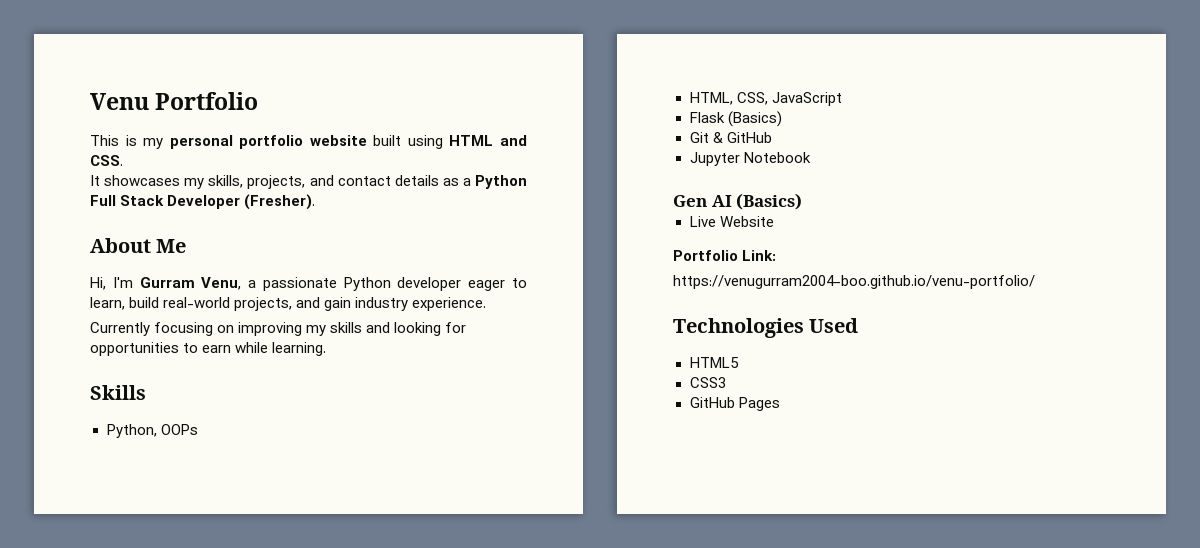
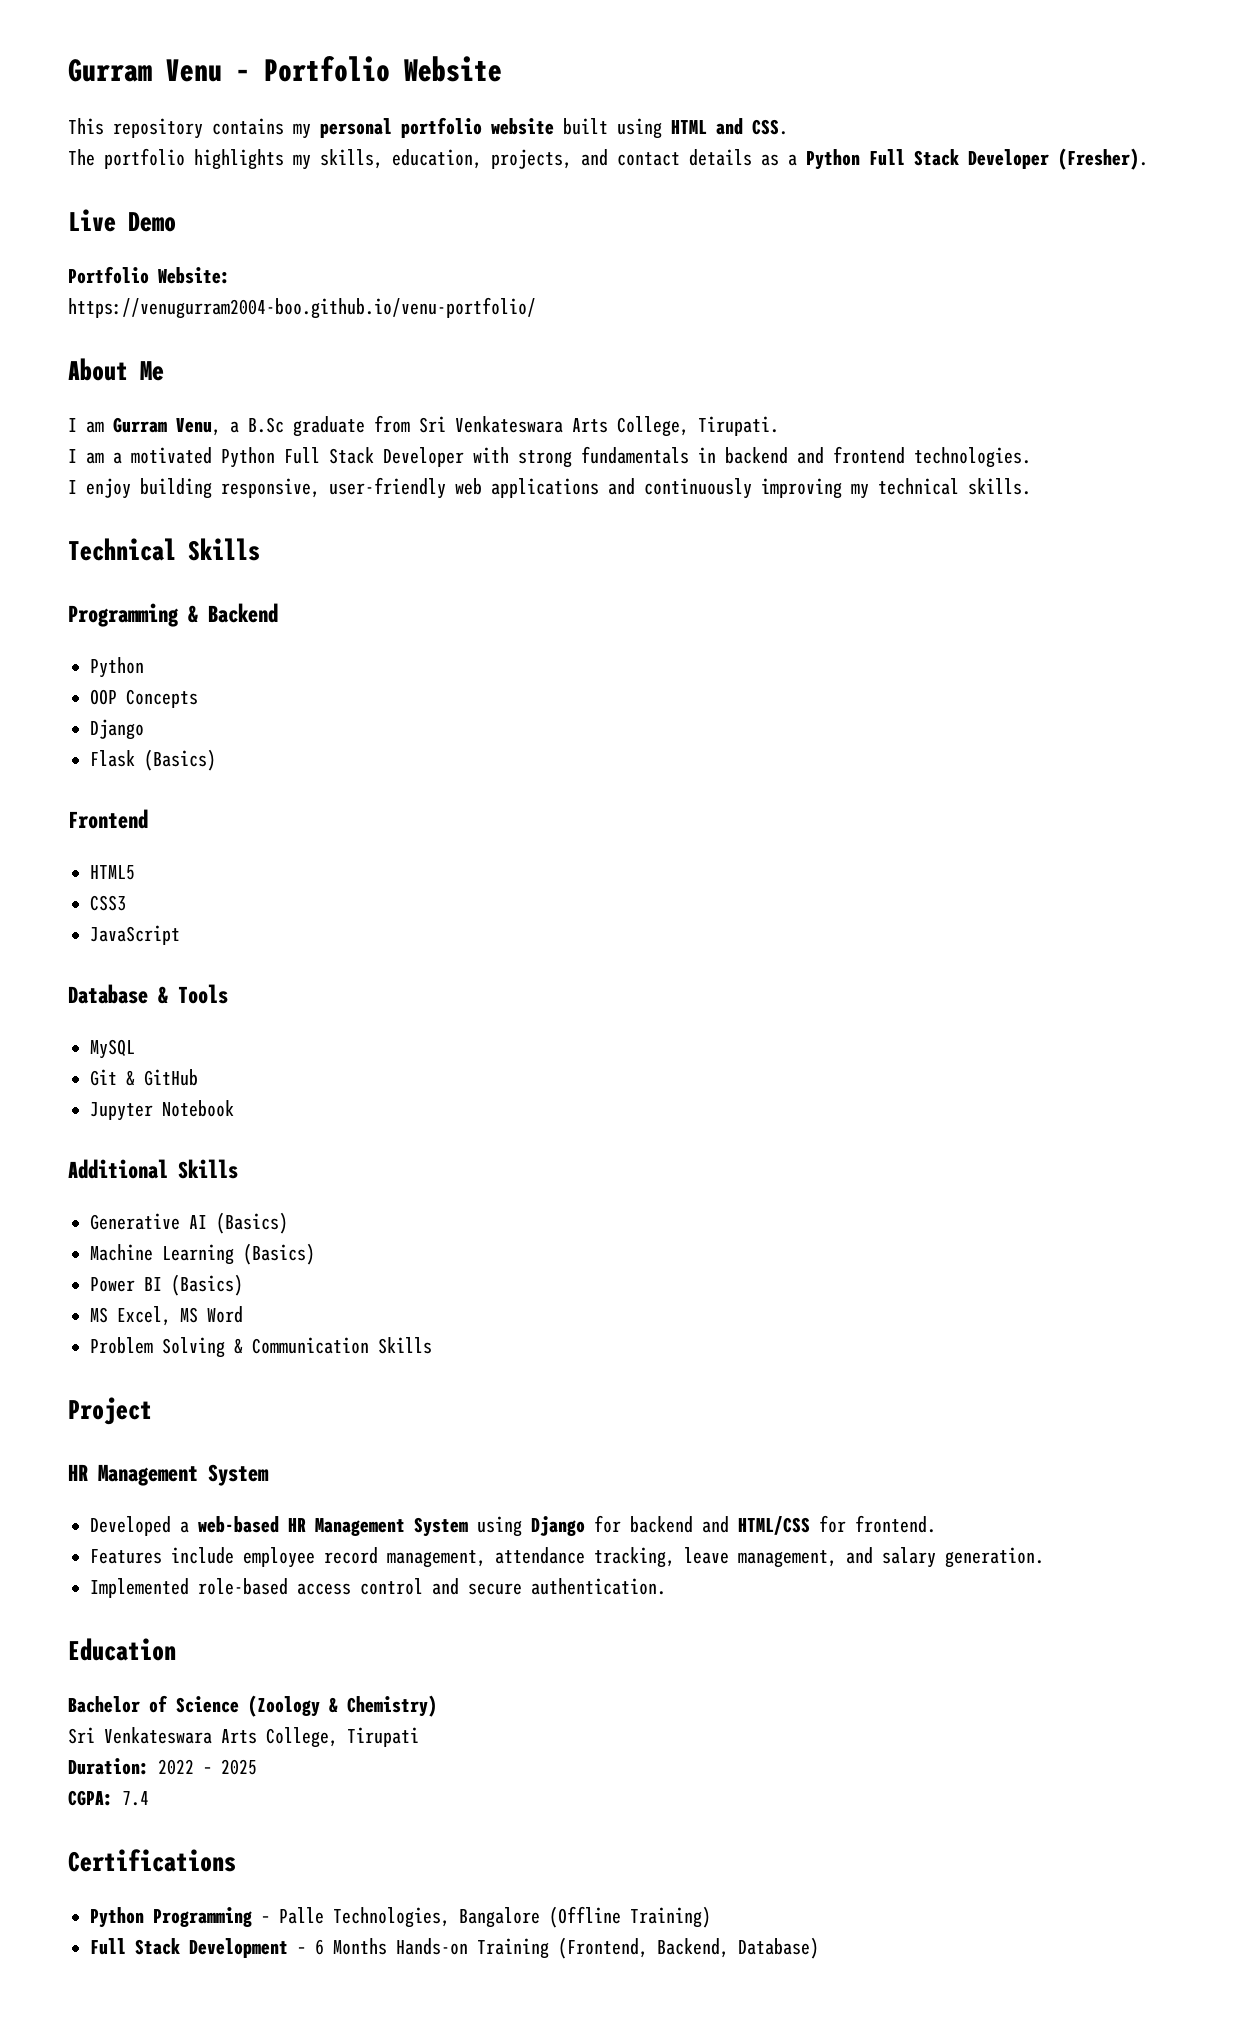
[90,92,259,110] Venu Portfolio -> [68,55,502,82] Gurram Venu – Portfolio Website
[125,135,137,146] is -> [113,118,284,139] repository contains
[90,175,181,186] It showcases -> [68,148,284,170] The portfolio highlights
(244, 181) none -> [392,149,482,169] education,
(316, 202) none -> [68,209,176,232] [68,266,230,284] [68,297,536,319] // Live Demo // Portfolio Website: // https://venugurram2004-boo.github.io/venu-portfolio/
[90,277,133,290] Hi, I'm -> [68,418,104,433] I am
[262,277,527,291] [90,297,487,311] [90,322,467,336] [90,342,327,356] [90,385,146,400] [106,424,198,438] [689,92,842,106] [689,111,782,127] passionate Python developer eager to learn, build real-world projects, and gain industry experience. // Currently focusing on improving my skills and looking for opportunities to earn while learning. // Skills // Python, OOPs // HTML, CSS, JavaScript // Flask (Basics) -> [248,415,779,437] [68,446,1031,468] [68,477,1031,499] [68,538,260,561] [68,603,278,627] [90,657,144,678] [90,689,198,708] [90,719,144,740] [90,749,216,771] [68,809,148,829] [90,865,135,880] [90,895,126,911] [90,925,180,945] [68,984,228,1004] [90,1039,135,1059] B.Sc graduate from Sri Venkateswara Arts College, Tirupati. // I am a motivated Python Full Stack Developer with strong fundamentals in backend and frontend technologies. // I enjoy building responsive, user-friendly web applications and continuously improving my technical skills. // Technical Skills // Programming & Backend // Python // OOP Concepts // Django // Flask (Basics) // Frontend // HTML5 // CSS3 // JavaScript // Database & Tools // MySQL
[673,195,707,207] Gen -> [68,1159,238,1179] [90,1213,180,1230] Additional Skills // Generative
[689,216,774,227] [673,250,777,261] [673,275,1035,289] [673,318,859,338] [689,357,739,368] [689,377,726,388] [689,397,780,411] Live Website // Portfolio Link: // https://venugurram2004-boo.github.io/venu-portfolio/ // Technologies Used // HTML5 // CSS3 // GitHub Pages -> [90,1243,315,1265] [90,1274,243,1296] [90,1306,243,1326] [90,1337,432,1358] [68,1397,152,1425] [68,1464,269,1486] [90,1515,936,1537] [90,1547,1044,1568] [90,1578,666,1598] [68,1638,176,1661] [68,1695,437,1717] [68,1727,419,1748] [68,1758,257,1775] [68,1790,149,1806] [68,1849,236,1872] [90,1906,711,1928] [90,1937,819,1959] Machine Learning (Basics) // Power BI (Basics) // MS Excel, MS Word // Problem Solving & Communication Skills // Project // HR Management System // Developed a web-based HR Management System using Django for backend and HTML/CSS for frontend. // Features include employee record management, attendance tracking, leave management, and salary generation. // Implemented role-based access control and secure authentication. // Education // Bachelor of Science (Zoology & Chemistry) // Sri Venkateswara Arts College, Tirupati // Duration: 2022 – 2025 // CGPA: 7.4 // Certifications // Python Programming – Palle Technologies, Bangalore (Offline Training) // Full Stack Development – 6 Months Hands-on Training (Frontend, Backend, Database)

